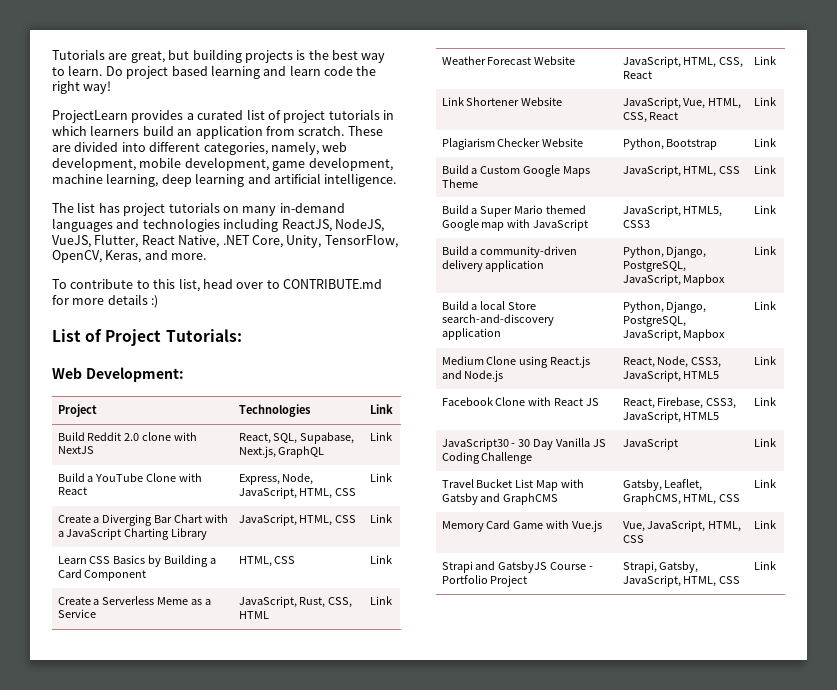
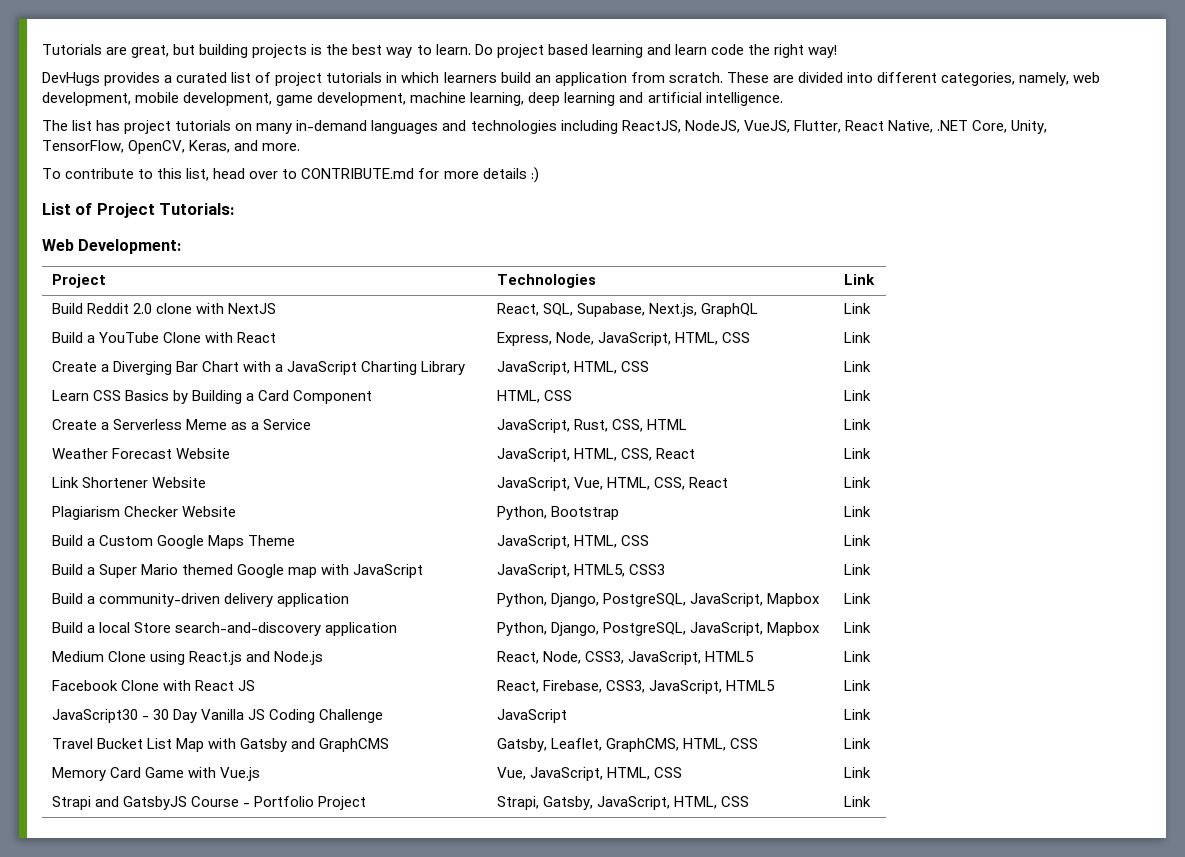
[52,110,128,123] ProjectLearn -> [42,72,100,86] DevHugs

